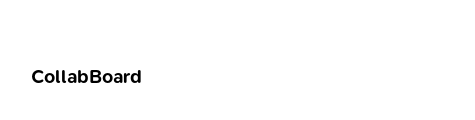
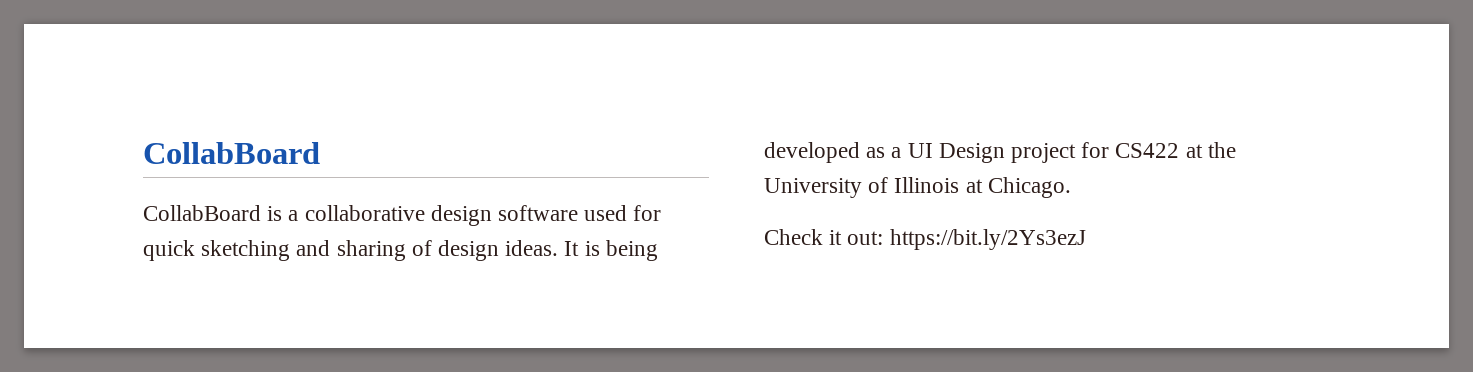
[31,69,142,84] CollabBoard -> [143,142,320,164] [143,205,662,226] [143,240,658,261] [764,142,1236,163] [764,177,1071,198] [764,229,1086,250] CollabBoard // CollabBoard is a collaborative design software used for quick sketching and sharing of design ideas. It is being developed as a UI Design project for CS422 at the University of Illinois at Chicago. // Check it out: https://bit.ly/2Ys3ezJ

